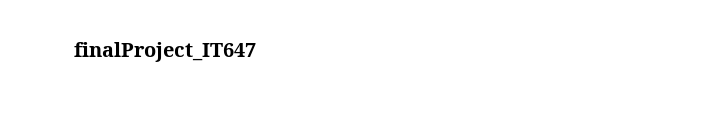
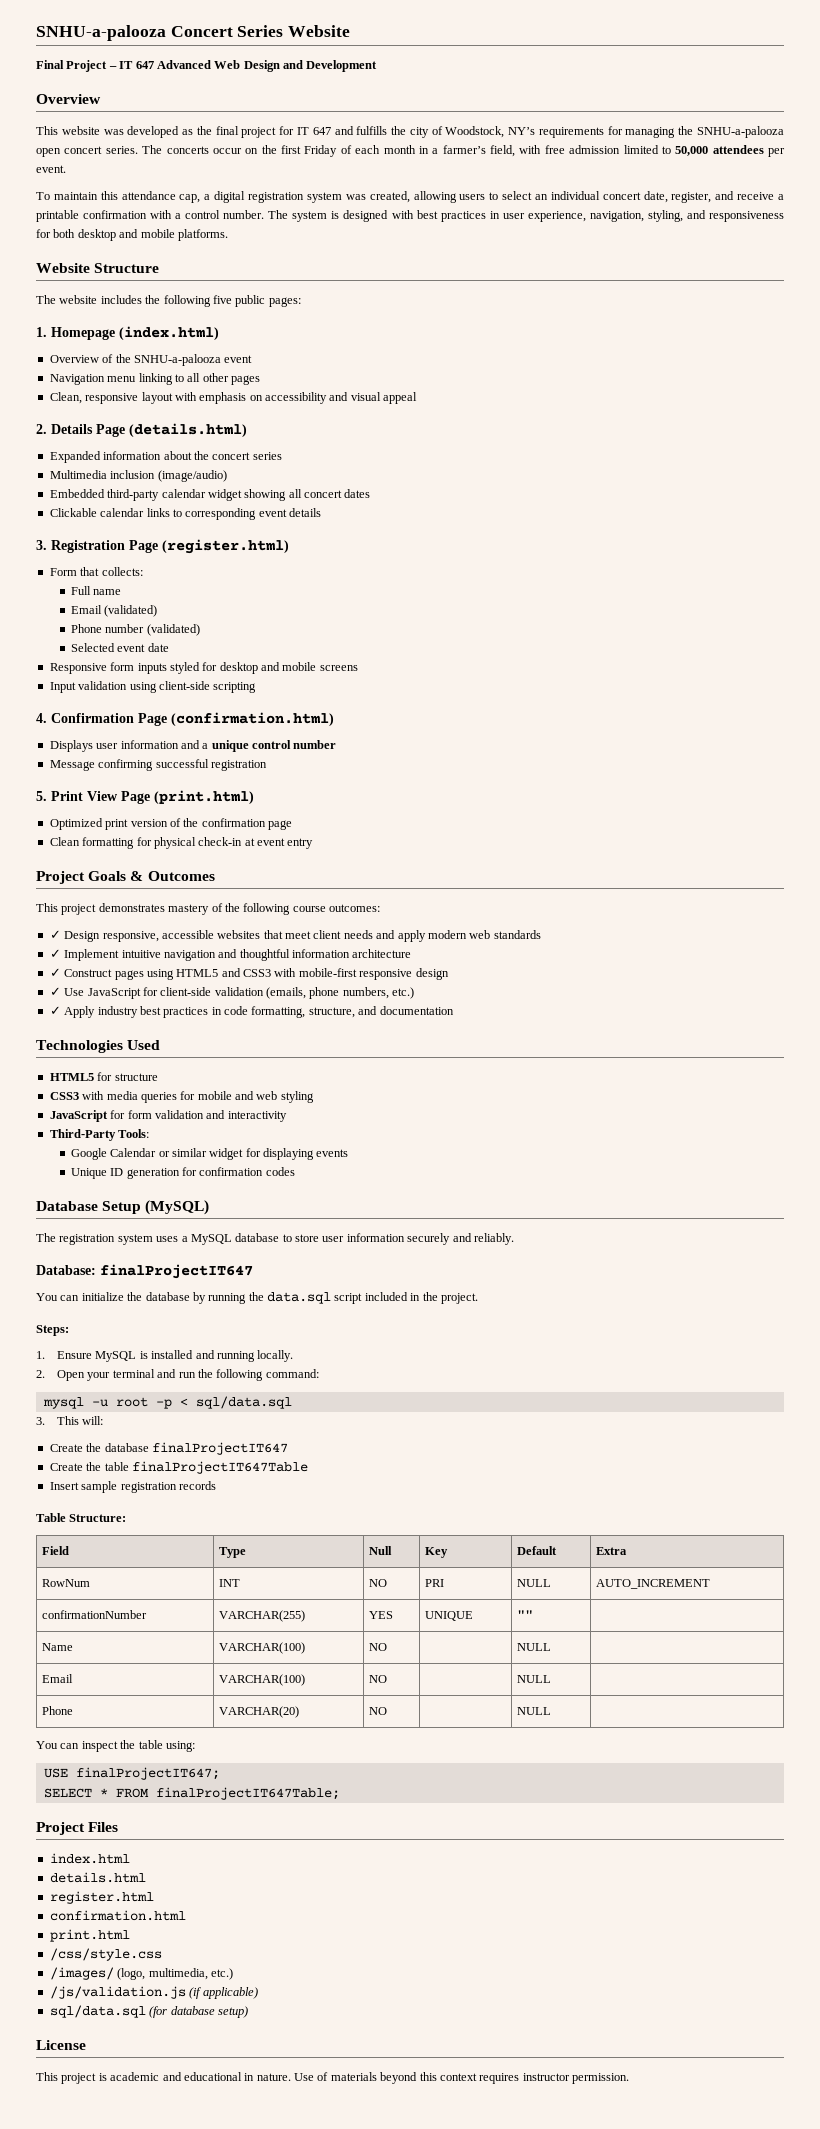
[74,42,256,62] finalProject_IT647 -> [36,25,351,41] [36,60,378,72] [36,94,101,104] [36,126,784,138] [36,145,785,157] [36,165,66,173] [36,191,785,203] [36,210,784,222] [36,229,228,241] [36,263,160,273] [36,295,301,307] [36,326,219,340] [49,354,253,366] [49,373,260,385] [49,392,418,404] [36,423,247,437] [49,451,282,463] [49,470,227,482] [49,489,371,501] [49,508,321,520] [36,539,289,554] [49,567,143,576] [70,586,122,595] [70,605,158,617] [70,624,200,636] [70,643,169,652] [49,662,358,674] [49,681,257,693] [36,712,334,726] [49,740,337,752] [49,759,267,771] [36,790,254,804] [49,818,292,830] [49,837,314,849] [36,871,215,884] [36,903,380,915] [49,930,541,942] [49,949,412,961] [49,968,449,980] [49,987,415,999] [49,1006,454,1018] [36,1040,161,1053] [49,1072,158,1081] [49,1091,314,1103] [49,1110,287,1122] [49,1129,150,1141] [70,1148,349,1160] [70,1167,295,1179] [36,1200,210,1215] [36,1233,514,1245] [36,1264,253,1279] [36,1292,478,1304] [36,1325,69,1336] [36,1350,294,1362] [36,1369,319,1381] [42,1396,292,1409] [36,1416,104,1425] [49,1442,288,1455] [49,1461,308,1474] [49,1481,216,1493] [36,1513,127,1522] [41,1546,69,1555] [218,1547,246,1558] [368,1546,392,1555] [424,1547,448,1558] [516,1546,557,1555] [595,1547,627,1555] [41,1579,90,1587] [218,1579,240,1587] [368,1579,387,1587] [424,1579,444,1587] [516,1579,551,1587] [595,1579,710,1589] [41,1610,147,1619] [218,1610,305,1622] [368,1611,393,1619] [424,1611,473,1621] [516,1610,533,1619] [41,1643,73,1651] [218,1642,305,1654] [368,1643,387,1651] [516,1643,551,1651] [41,1674,73,1683] [218,1674,305,1686] [368,1675,387,1683] [516,1675,551,1683] [41,1706,73,1715] [218,1706,299,1718] [368,1707,387,1715] [516,1707,551,1715] [36,1740,195,1752] [43,1767,220,1780] [43,1787,340,1800] [36,1822,119,1835] [49,1853,130,1864] [49,1872,146,1883] [49,1891,154,1904] [49,1910,186,1921] [49,1929,130,1942] [49,1948,162,1961] [49,1967,233,1980] [49,1986,258,1999] [49,2005,248,2018] [36,2040,86,2050] [36,2072,629,2084] SNHU-a-palooza Concert Series Website // Final Project – IT 647 Advanced Web Design and Development // Overview // This website was developed as the final project for IT 647 and fulfills the city of Woodstock, NY’s requirements for managing the SNHU-a-palooza open concert series. The concerts occur on the first Friday of each month in a farmer’s field, with free admission limited to 50,000 attendees per event. // To maintain this attendance cap, a digital registration system was created, allowing users to select an individual concert date, register, and receive a printable confirmation with a control number. The system is designed with best practices in user experience, navigation, styling, and responsiveness for both desktop and mobile platforms. // Website Structure // The website includes the following five public pages: // 1. Homepage (index.html) // Overview of the SNHU-a-palooza event // Navigation menu linking to all other pages // Clean, responsive layout with emphasis on accessibility and visual appeal // 2. Details Page (details.html) // Expanded information about the concert series // Multimedia inclusion (image/audio) // Embedded third-party calendar widget showing all concert dates // Clickable calendar links to corresponding event details // 3. Registration Page (register.html) // Form that collects: // Full name // Email (validated) // Phone number (validated) // Selected event date // Responsive form inputs styled for desktop and mobile screens // Input validation using client-side scripting // 4. Confirmation Page (confirmation.html) // Displays user information and a unique control number // Message confirming successful registration // 5. Print View Page (print.html) // Optimized print version of the confirmation page // Clean formatting for physical check-in at event entry // Project Goals & Outcomes // This project demonstrates mastery of the following course outcomes: // ✓ Design responsive, accessible websites that meet client needs and apply modern web standards // ✓ Implement intuitive navigation and thoughtful information architecture // ✓ Construct pages using HTML5 and CSS3 with mobile-first responsive design // ✓ Use JavaScript for client-side validation (emails, phone numbers, etc.) // ✓ Apply industry best practices in code formatting, structure, and documentation // Technologies Used // HTML5 for structure // CSS3 with media queries for mobile and web styling // JavaScript for form validation and interactivity // Third-Party Tools: // Google Calendar or similar widget for displaying events // Unique ID generation for confirmation codes // Database Setup (MySQL) // The registration system uses a MySQL database to store user information securely and reliably. // Database: finalProjectIT647 // You can initialize the database by running the data.sql script included in the project. // Steps: // 1. Ensure MySQL is installed and running locally. // 2. Open your terminal and run the following command: // mysql -u root -p < sql/data.sql // 3. This will: // Create the database finalProjectIT647 // Create the table finalProjectIT647Table // Insert sample registration records // Table Structure: // Field | Type | Null | Key | Default | Extra // RowNum | INT | NO | PRI | NULL | AUTO_INCREMENT // confirmationNumber | VARCHAR(255) | YES | UNIQUE | "" | // Name | VARCHAR(100) | NO | | NULL | // Email | VARCHAR(100) | NO | | NULL | // Phone | VARCHAR(20) | NO | | NULL | // You can inspect the table using: // USE finalProjectIT647; // SELECT * FROM finalProjectIT647Table; // Project Files // index.html // details.html // register.html // confirmation.html // print.html // /css/style.css // /images/ (logo, multimedia, etc.) // /js/validation.js (if applicable) // sql/data.sql (for database setup) // License // This project is academic and educational in nature. Use of materials beyond this context requires instructor permission.

